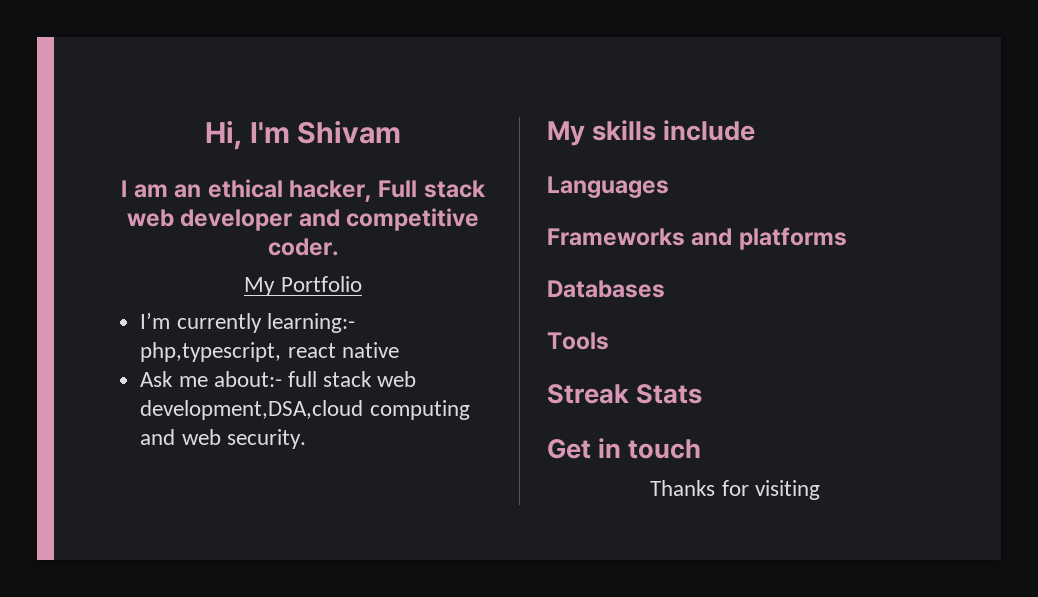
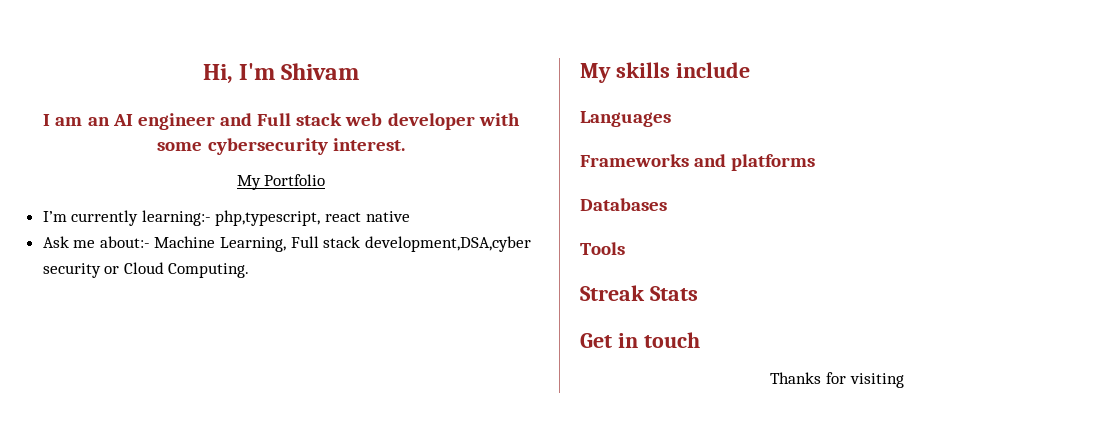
[207,179,372,202] ethical hacker, -> [112,113,252,130] AI engineer and
[298,208,480,231] [267,238,339,256] and competitive coder. -> [478,113,520,126] [157,138,405,155] with some cybersecurity interest.
[287,371,417,387] [140,400,470,420] [140,429,306,449] full stack web development,DSA,cloud computing and web security. -> [154,236,531,252] [42,262,250,278] Machine Learning, Full stack development,DSA,cyber security or Cloud Computing.

